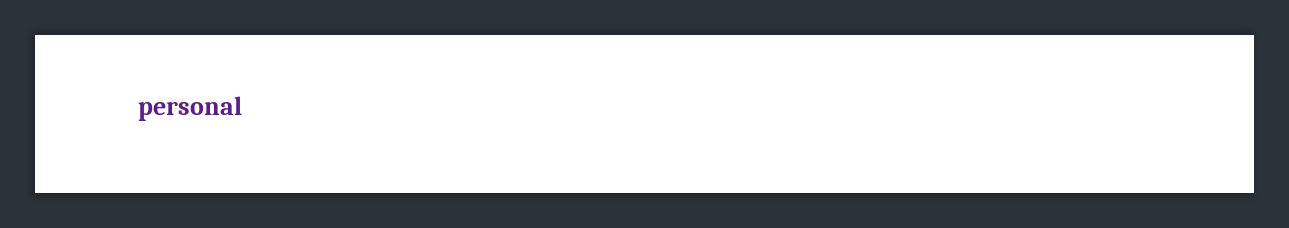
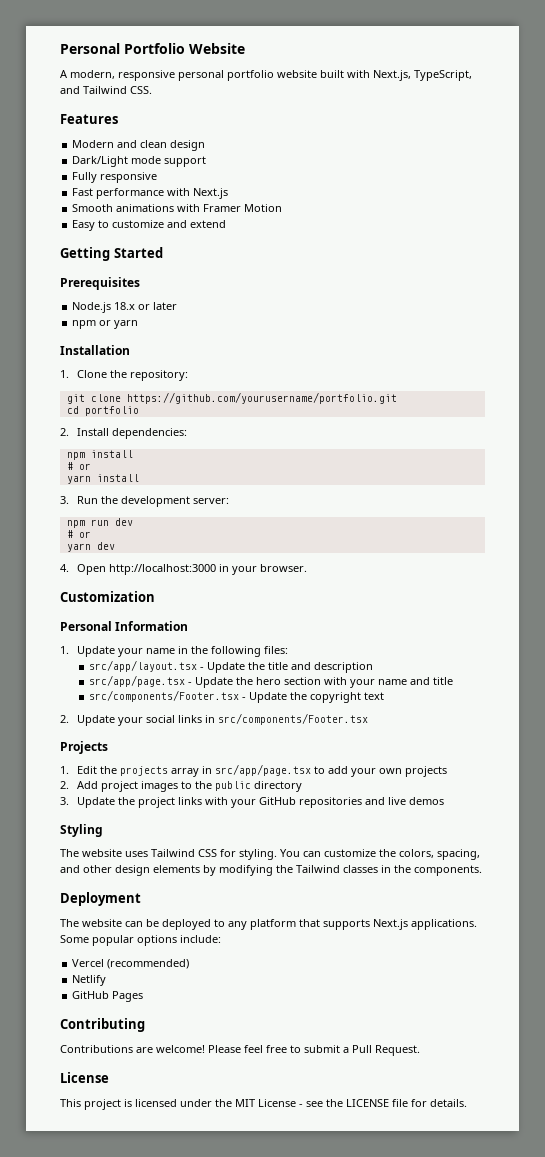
[138,96,242,121] personal -> [60,43,245,54] [60,70,472,81] [60,86,152,94] [60,114,118,124] [72,140,206,151] [72,156,207,167] [72,172,158,183] [72,188,229,199] [72,204,283,212] [72,220,227,231] [60,247,163,261] [60,277,140,290] [72,302,178,313] [72,320,139,329] [60,345,130,355] [60,370,188,381] [66,392,397,404] [66,406,139,416] [60,428,187,439] [66,450,133,460] [66,462,91,470] [66,474,139,484] [60,496,229,507] [66,518,133,528] [66,530,91,538] [66,542,115,552] [60,564,307,575] [60,591,155,602] [60,621,189,631] [60,646,288,657] [88,660,373,673] [88,675,453,688] [88,690,384,703] [60,713,368,726] [60,741,108,754] [60,764,447,777] [60,781,302,792] [60,797,444,808] [60,824,103,837] [60,849,480,860] [60,865,482,876] [60,892,141,906] [60,919,477,930] [60,935,221,946] [72,959,190,969] [72,975,107,986] [72,991,144,1002] [60,1018,145,1032] [60,1045,420,1056] [60,1072,109,1083] [60,1099,467,1110] Personal Portfolio Website // A modern, responsive personal portfolio website built with Next.js, TypeScript, and Tailwind CSS. // Features // Modern and clean design // Dark/Light mode support // Fully responsive // Fast performance with Next.js // Smooth animations with Framer Motion // Easy to customize and extend // Getting Started // Prerequisites // Node.js 18.x or later // npm or yarn // Installation // 1. Clone the repository: // git clone https://github.com/yourusername/portfolio.git // cd portfolio // 2. Install dependencies: // npm install // # or // yarn install // 3. Run the development server: // npm run dev // # or // yarn dev // 4. Open http://localhost:3000 in your browser. // Customization // Personal Information // 1. Update your name in the following files: // src/app/layout.tsx - Update the title and description // src/app/page.tsx - Update the hero section with your name and title // src/components/Footer.tsx - Update the copyright text // 2. Update your social links in src/components/Footer.tsx // Projects // 1. Edit the projects array in src/app/page.tsx to add your own projects // 2. Add project images to the public directory // 3. Update the project links with your GitHub repositories and live demos // Styling // The website uses Tailwind CSS for styling. You can customize the colors, spacing, and other design elements by modifying the Tailwind classes in the components. // Deployment // The website can be deployed to any platform that supports Next.js applications. Some popular options include: // Vercel (recommended) // Netlify // GitHub Pages // Contributing // Contributions are welcome! Please feel free to submit a Pull Request. // License // This project is licensed under the MIT License - see the LICENSE file for details.

